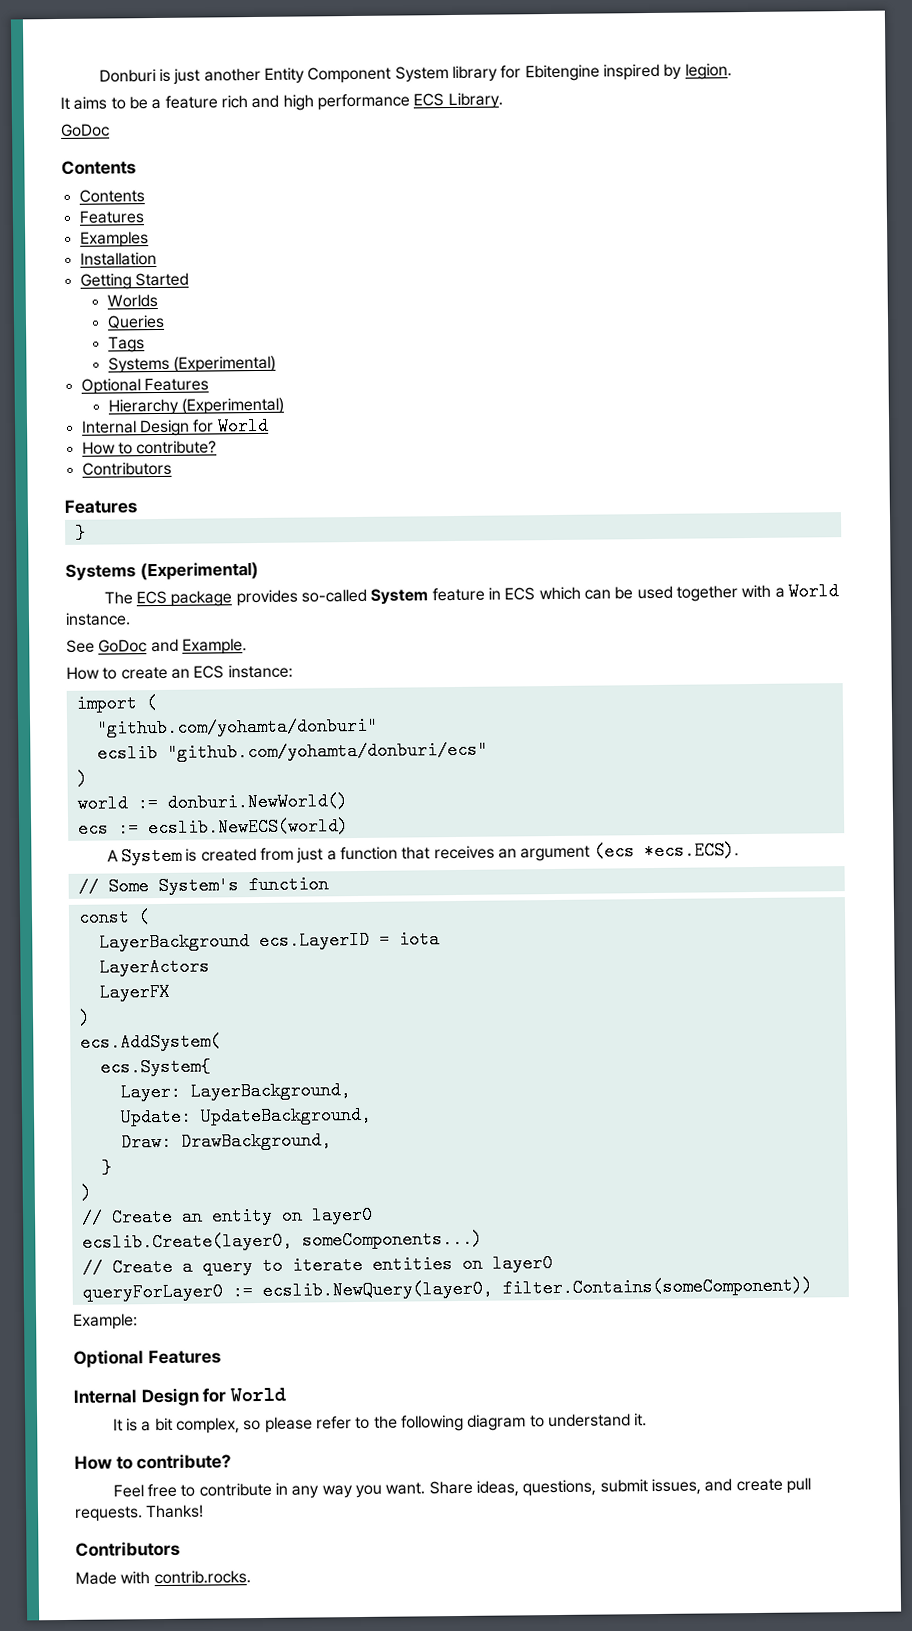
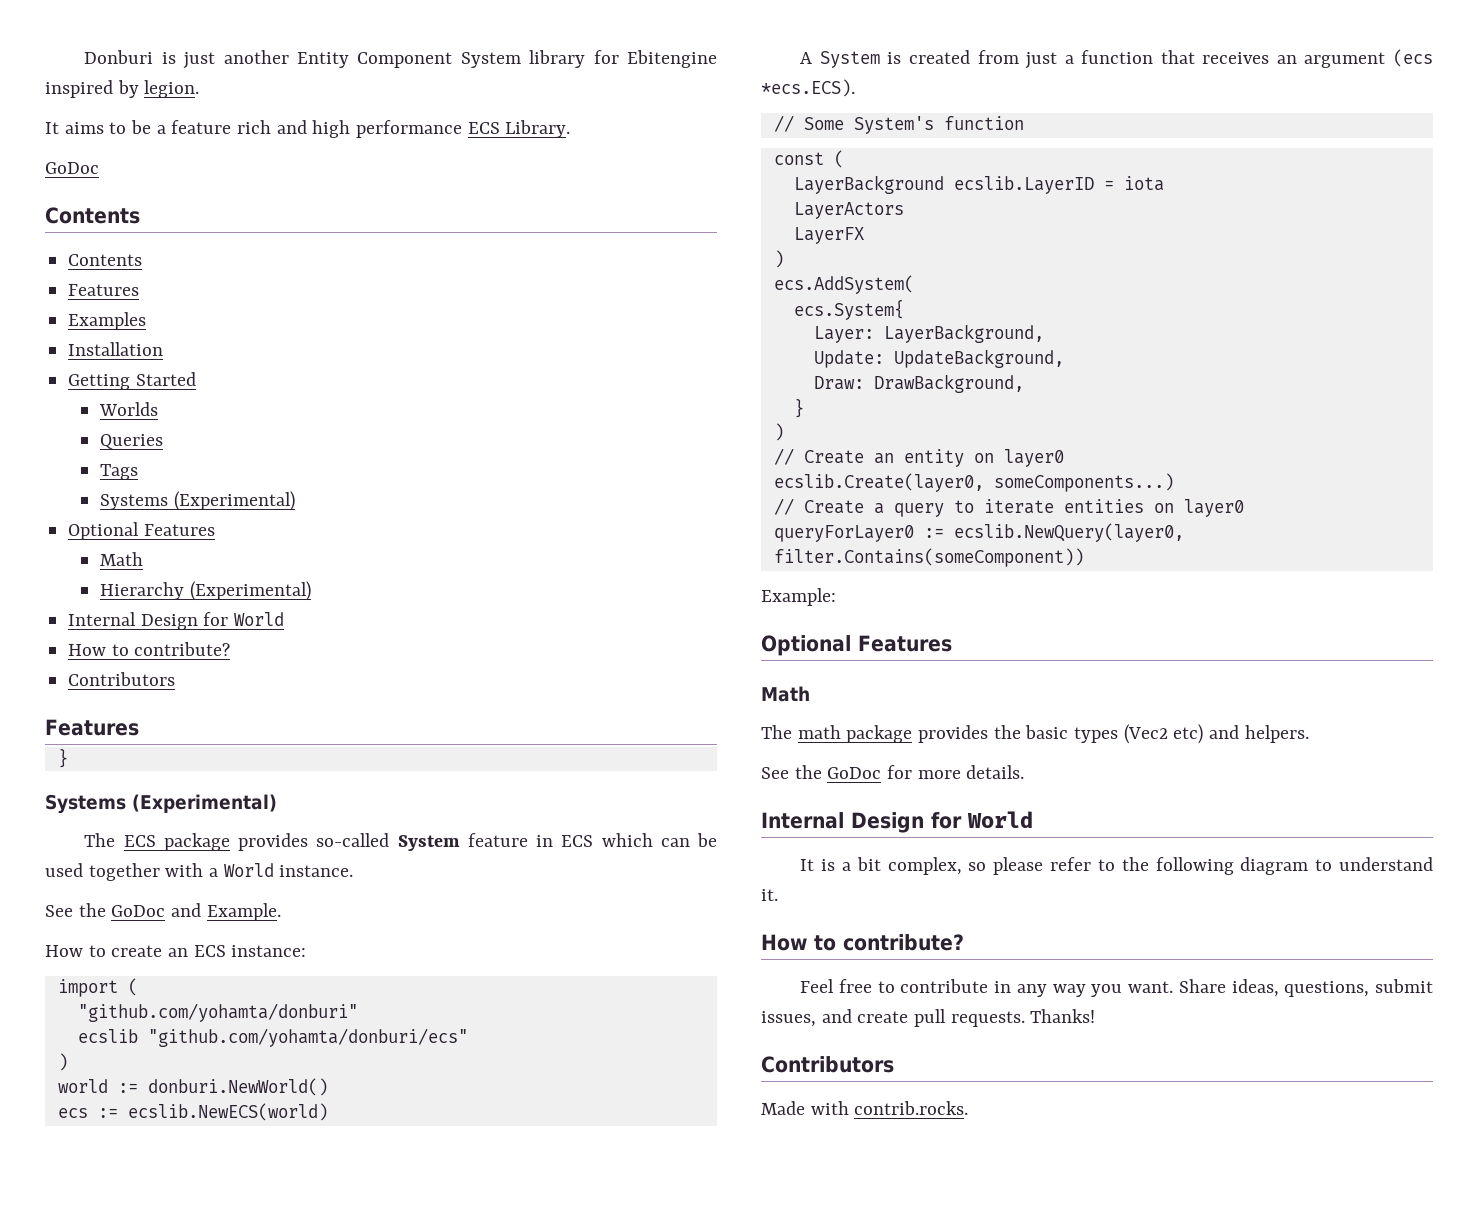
(209, 384) none -> [100,552,144,566] // Math
(95, 646) none -> [78,903,106,917] the
[258,930,370,951] ecs.LayerID -> [953,176,1094,194] ecslib.LayerID
(221, 1357) none -> [761,686,810,702] [761,724,1309,744] [761,765,1025,779] // Math // The math package provides the basic types (Vec2 etc) and helpers. // See the GoDoc for more details.

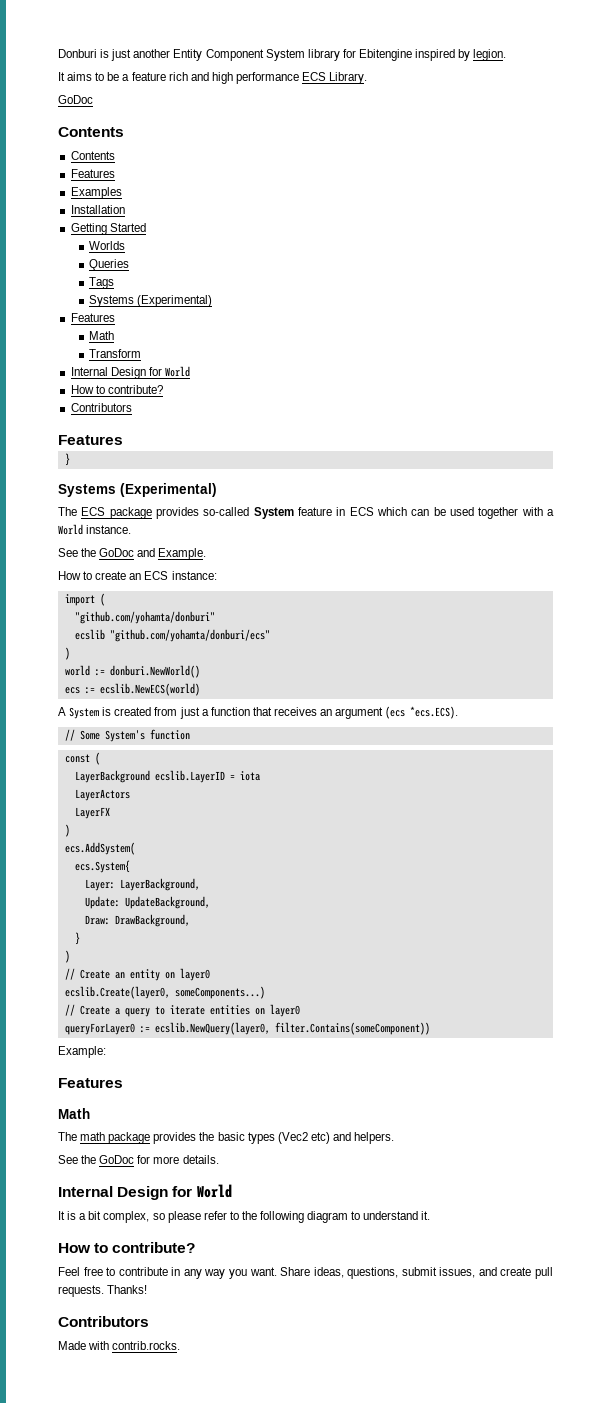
[68,522,215,540] [100,552,144,566] [100,581,311,601] Optional Features // Math // Hierarchy (Experimental) -> [70,313,115,322] [89,331,115,340] [89,349,142,358] Features // Math // Transform
[761,635,851,656] Optional -> (106, 1052) none

